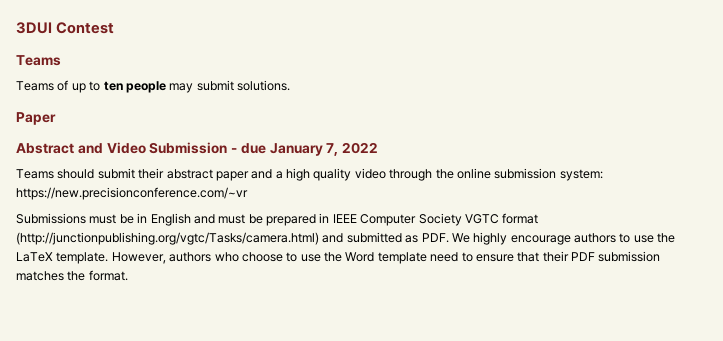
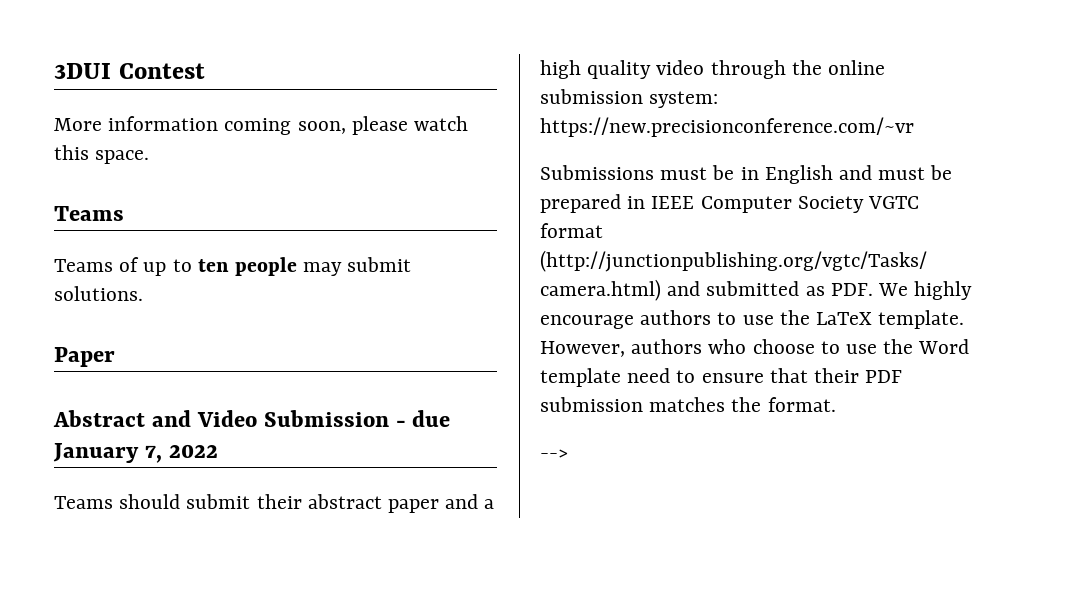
(115, 28) none -> [54,116,469,135] [54,145,150,164] // More information coming soon, please watch this space.
(128, 275) none -> [540,449,568,459] // -->

